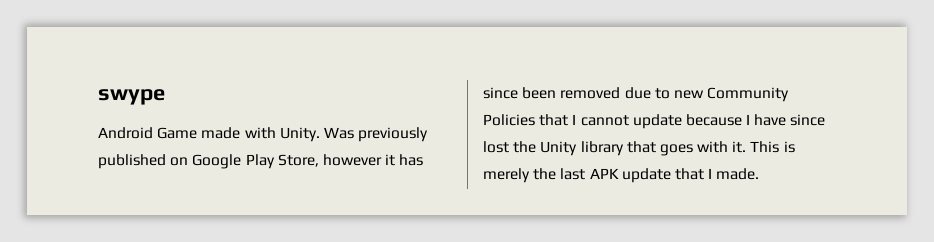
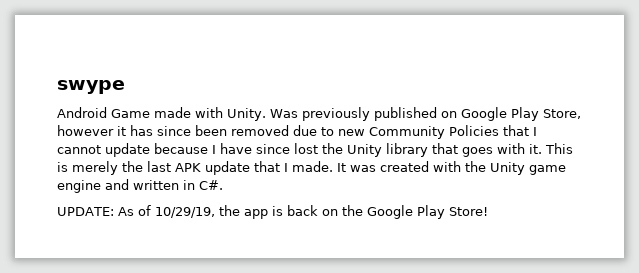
(760, 174) none -> [337,161,566,175] [57,179,223,193] [57,205,488,219] It was created with the Unity game engine and written in C#. // UPDATE: As of 10/29/19, the app is back on the Google Play Store!

